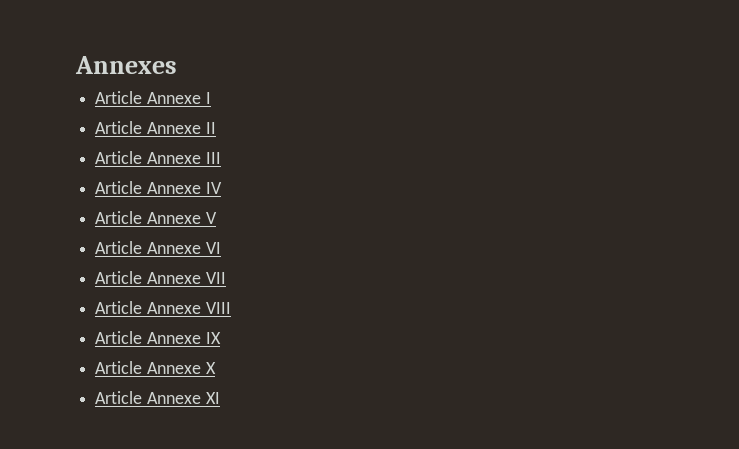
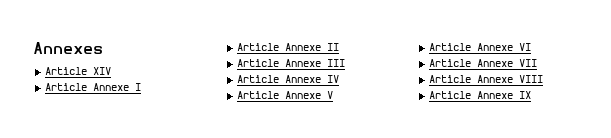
(177, 65) none -> [44,67,111,75] // Article XIV
[95,361,216,374] [95,391,220,404] // Article Annexe X // Article Annexe XI -> (531, 95) none

